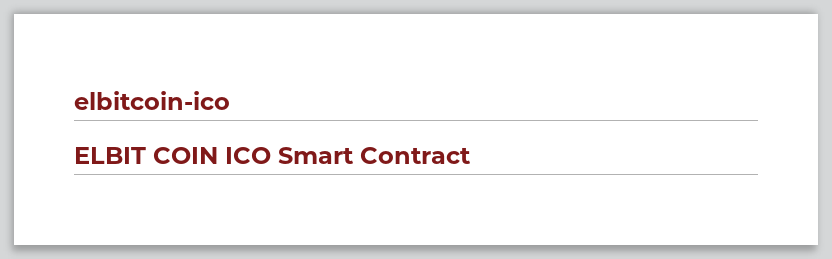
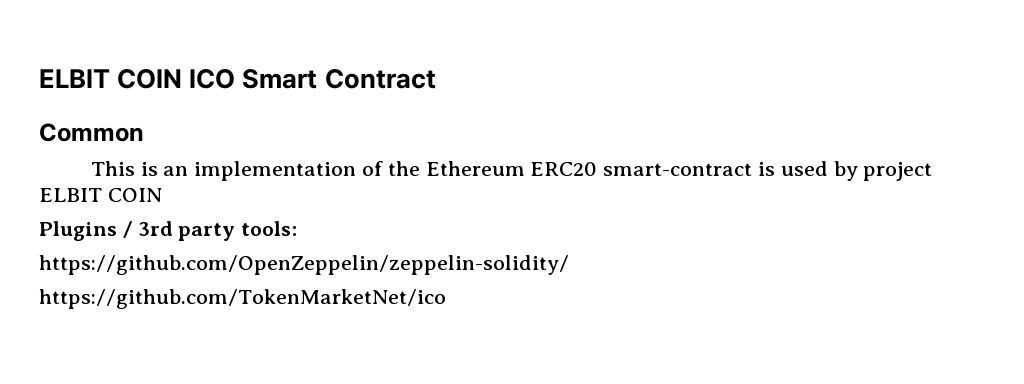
[74,91,230,110] elbitcoin-ico // -> (39, 78) none
(471, 155) none -> [39,123,144,142] [90,161,933,181] [39,188,162,202] [39,221,298,241] [39,255,569,275] [39,289,446,309] // Common // This is an implementation of the Ethereum ERC20 smart-contract is used by project ELBIT COIN // Plugins / 3rd party tools: // https://github.com/OpenZeppelin/zeppelin-solidity/ // https://github.com/TokenMarketNet/ico

